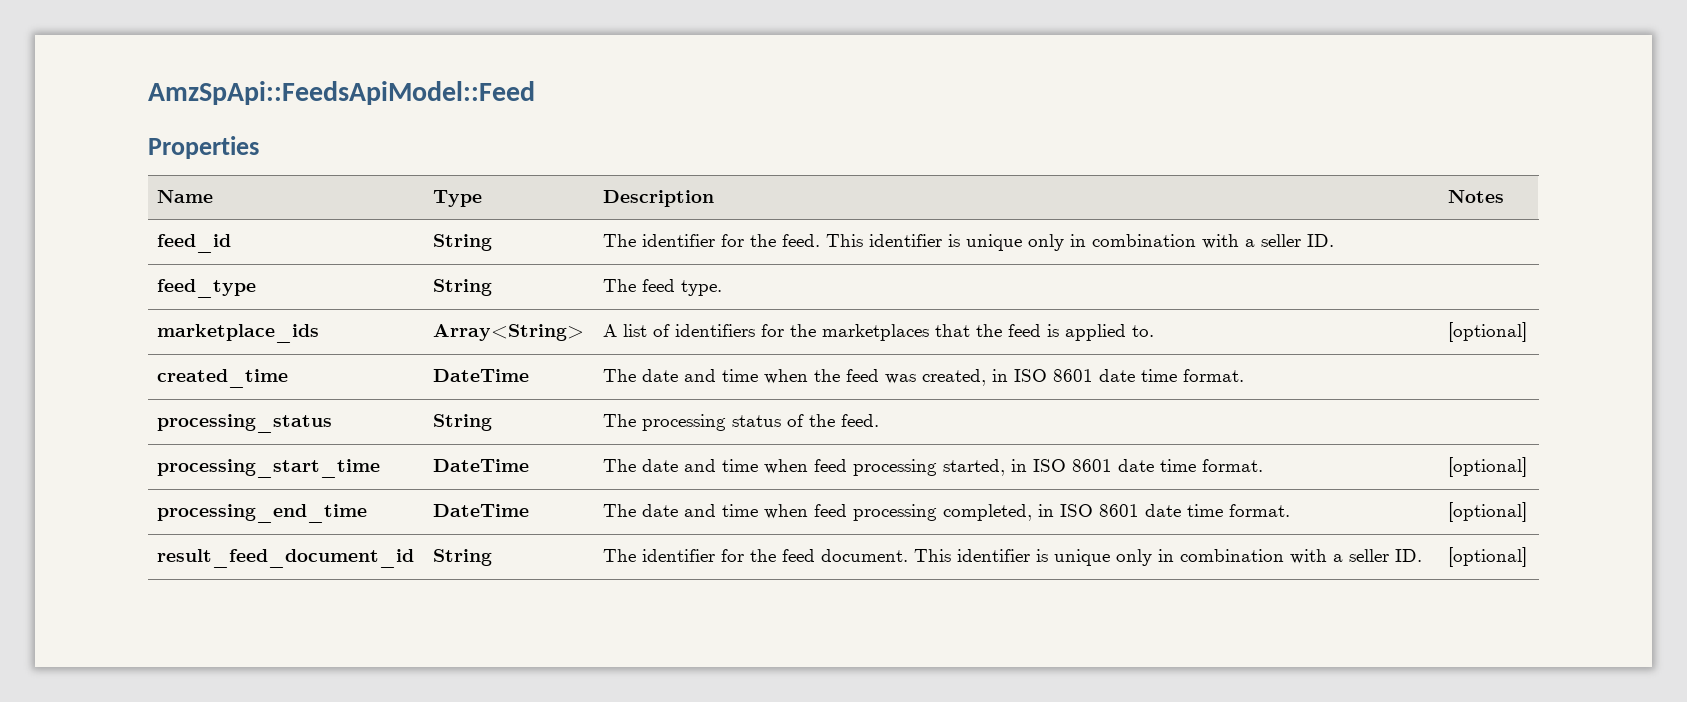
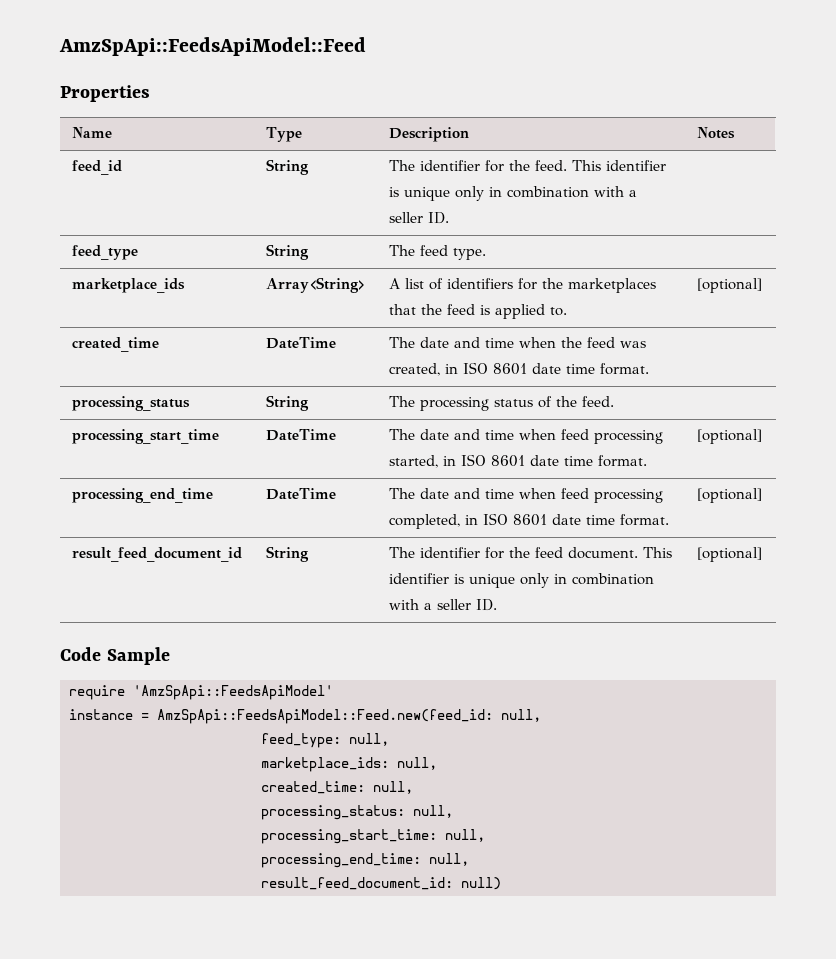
(1527, 557) none -> [60,647,170,665] [69,685,333,700] [69,709,541,724] [261,733,389,748] [261,757,437,772] [261,781,413,794] [261,805,453,820] [261,829,485,844] [261,853,469,868] [261,877,501,890] // Code Sample // require 'AmzSpApi::FeedsApiModel' // instance = AmzSpApi::FeedsApiModel::Feed.new(feed_id: null, // feed_type: null, // marketplace_ids: null, // created_time: null, // processing_status: null, // processing_start_time: null, // processing_end_time: null, // result_feed_document_id: null)

